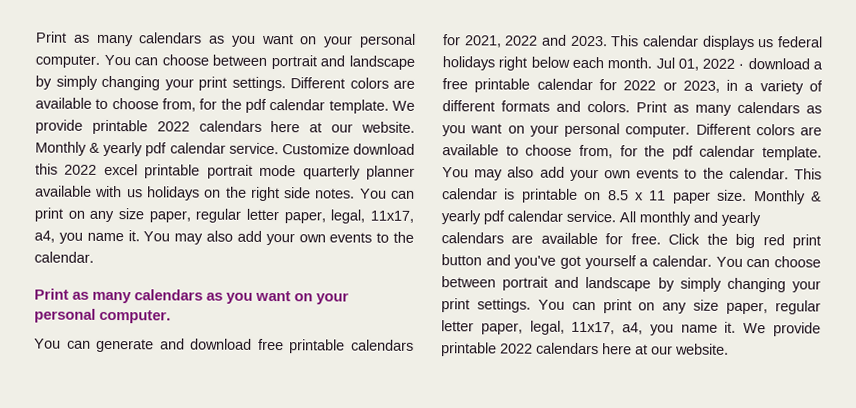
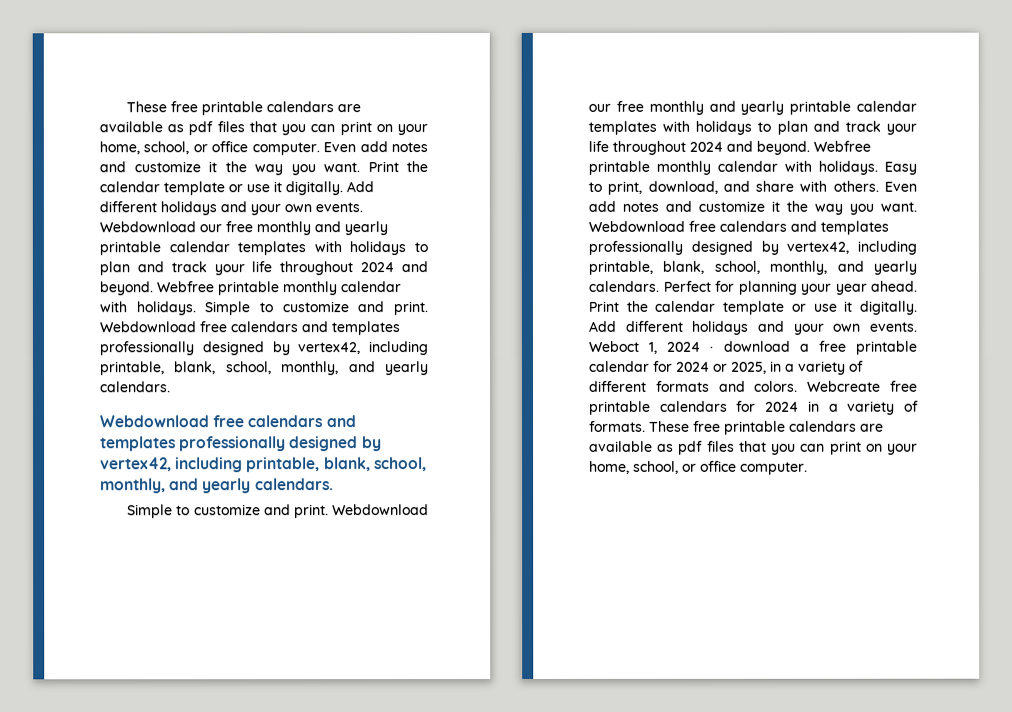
[36,31,416,48] [35,54,415,70] [35,75,415,92] [35,97,415,114] [35,119,415,135] [35,141,415,157] [35,163,415,180] [35,185,416,202] [34,207,414,224] [34,230,414,246] [34,251,94,263] [34,288,350,305] [34,308,172,324] [34,338,414,354] [442,34,823,51] [442,56,736,71] Print as many calendars as you want on your personal computer. You can choose between portrait and landscape by simply changing your print settings. Different colors are available to choose from, for the pdf calendar template. We provide printable 2022 calendars here at our website. Monthly & yearly pdf calendar service. Customize download this 2022 excel printable portrait mode quarterly planner available with us holidays on the right side notes. You can print on any size paper, regular letter paper, legal, 11x17, a4, you name it. You may also add your own events to the calendar. // Print as many calendars as you want on your personal computer. // You can generate and download free printable calendars for 2021, 2022 and 2023. This calendar displays us federal holidays right below each month. Jul 01, 2022 -> [126,101,362,116] [99,121,429,136] [99,141,428,156] [99,161,428,176] [99,181,374,196] [99,201,363,216] [99,221,388,236] [99,241,428,256] [99,261,428,276] [99,281,401,296] [99,301,428,316] [99,321,400,336] [99,341,428,356] [100,361,429,376] [100,381,171,393] [100,415,357,428] [100,436,382,452] [100,457,427,473] [100,478,334,494] [127,504,429,519] [588,100,917,115] [588,120,917,135] [588,140,871,155] [588,160,917,175] [588,180,917,195] [588,200,917,215] [588,220,889,235] [588,240,917,255] [588,260,917,275] [588,280,917,295] [588,300,917,315] [588,320,917,335] [588,340,701,354] These free printable calendars are available as pdf files that you can print on your home, school, or office computer. Even add notes and customize it the way you want. Print the calendar template or use it digitally. Add different holidays and your own events. Webdownload our free monthly and yearly printable calendar templates with holidays to plan and track your life throughout 2024 and beyond. Webfree printable monthly calendar with holidays. Simple to customize and print. Webdownload free calendars and templates professionally designed by vertex42, including printable, blank, school, monthly, and yearly calendars. // Webdownload free calendars and templates professionally designed by vertex42, including printable, blank, school, monthly, and yearly calendars. // Simple to customize and print. Webdownload our free monthly and yearly printable calendar templates with holidays to plan and track your life throughout 2024 and beyond. Webfree printable monthly calendar with holidays. Easy to print, download, and share with others. Even add notes and customize it the way you want. Webdownload free calendars and templates professionally designed by vertex42, including printable, blank, school, monthly, and yearly calendars. Perfect for planning your year ahead. Print the calendar template or use it digitally. Add different holidays and your own events. Weboct 1, 2024
[623,80,720,93] 2022 or 2023, -> [676,361,767,374] 2024 or 2025,
[636,101,822,116] [442,122,822,138] [442,144,822,161] [442,166,822,182] [442,188,822,205] [441,210,761,227] [441,232,822,249] [441,254,821,270] [441,276,821,293] [441,298,821,315] [441,320,821,337] [441,342,729,357] Print as many calendars as you want on your personal computer. Different colors are available to choose from, for the pdf calendar template. You may also add your own events to the calendar. This calendar is printable on 8.5 x 11 paper size. Monthly & yearly pdf calendar service. All monthly and yearly calendars are available for free. Click the big red print button and you've got yourself a calendar. You can choose between portrait and landscape by simply changing your print settings. You can print on any size paper, regular letter paper, legal, 11x17, a4, you name it. We provide printable 2022 calendars here at our website. -> [807,380,918,392] [589,400,919,415] [589,420,884,435] [589,440,918,455] [589,460,808,475] Webcreate free printable calendars for 2024 in a variety of formats. These free printable calendars are available as pdf files that you can print on your home, school, or office computer.

